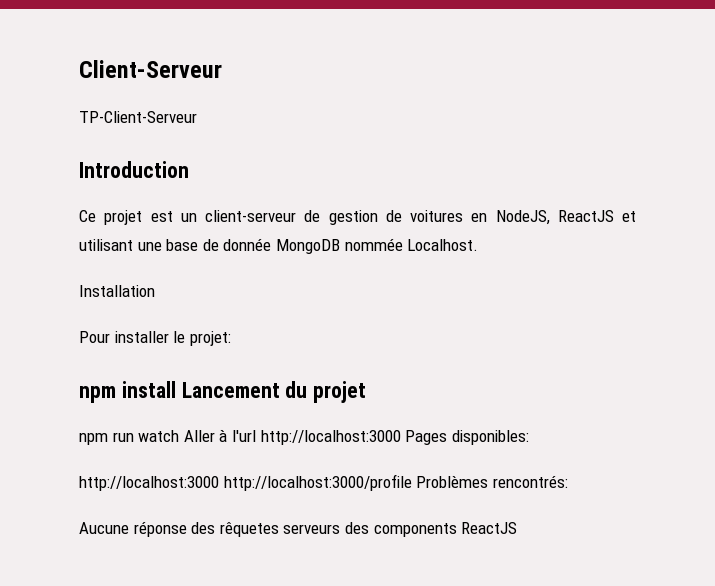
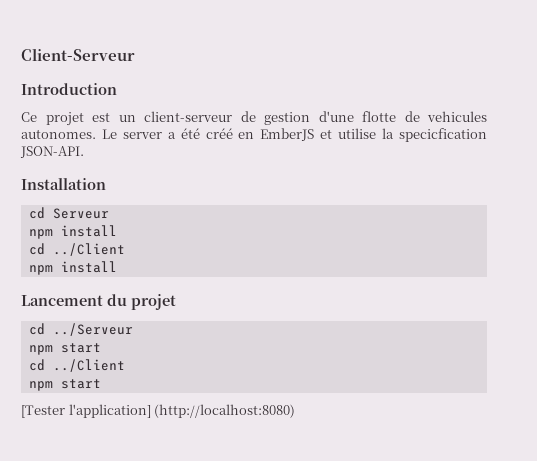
[79,111,197,123] // TP-Client-Serveur -> (135, 54) none
[385,210,636,225] [79,238,479,254] [79,285,155,297] [79,331,231,346] [79,381,176,403] de voitures en NodeJS, ReactJS et utilisant une base de donnée MongoDB nommée Localhost. // Installation // Pour installer le projet: // npm install -> [318,111,487,122] [21,128,488,142] [20,146,84,158] [21,178,106,190] [28,207,109,219] [28,225,117,239] [28,243,125,256] [28,261,117,275] d'une flotte de vehicules autonomes. Le server a été créé en EmberJS et utilise la specicfication JSON-API. // Installation // cd Serveur // npm install // cd ../Client // npm install //
[79,429,529,445] [79,474,568,491] [79,521,518,537] // npm run watch Aller à l'url http://localhost:3000 Pages disponibles: // http://localhost:3000 http://localhost:3000/profile Problèmes rencontrés: // Aucune réponse des rêquetes serveurs des components ReactJS -> [28,323,133,336] [28,343,101,355] [28,359,125,372] [28,379,101,391] [21,404,296,418] // cd ../Serveur // npm start // cd ../Client // npm start // [Tester l'application] (http://localhost:8080)

